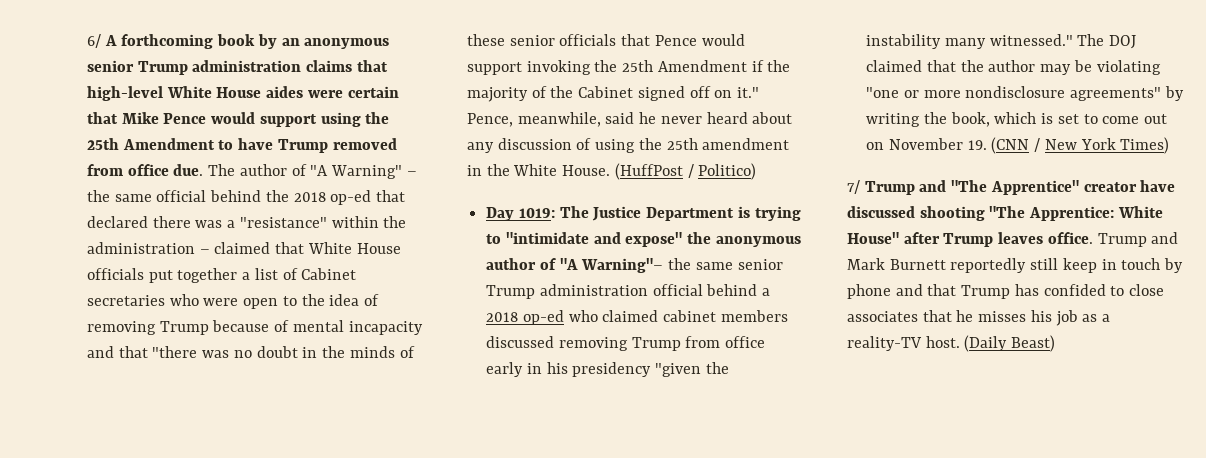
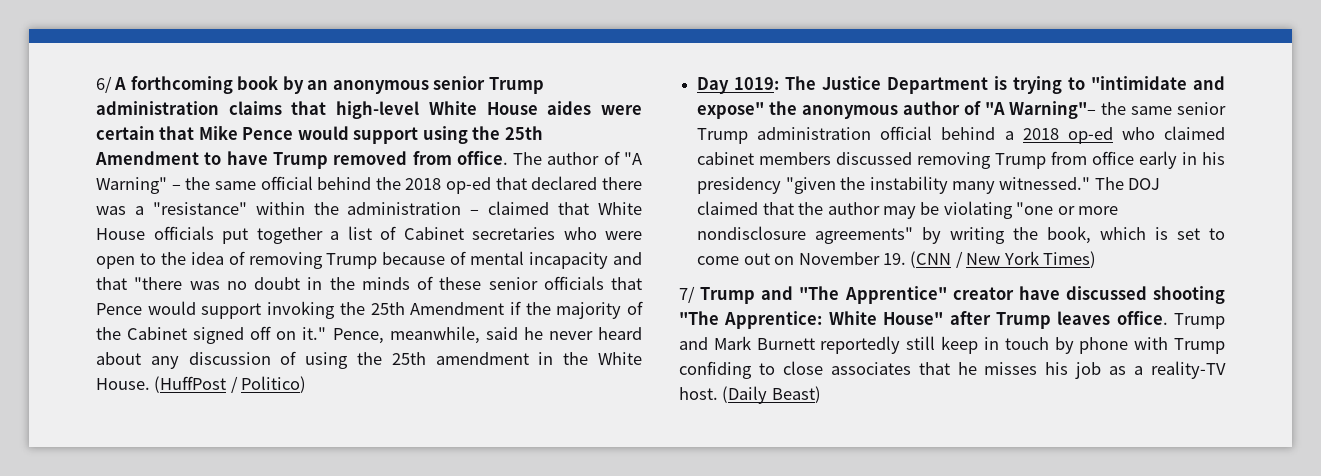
[127,164,204,176] office due. -> [456,151,508,165] office.
[895,284,1106,299] and that Trump has confided -> [1134,337,1225,354] [679,361,752,379] with Trump confiding

